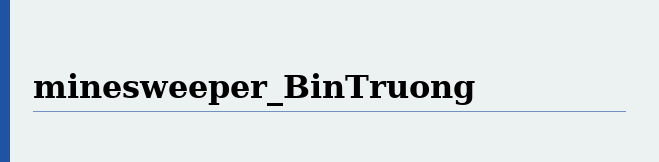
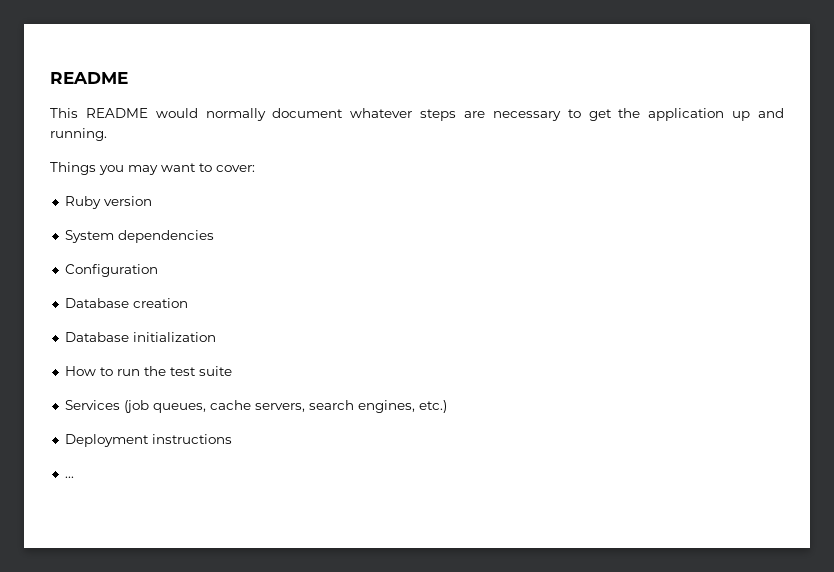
[33,73,475,106] minesweeper_BinTruong -> [50,72,128,84] [50,108,785,121] [50,128,107,141] [50,162,255,175] [64,196,152,209] [64,230,214,243] [64,264,158,277] [64,298,188,308] [64,332,216,342] [64,366,232,376] [64,400,447,413] [64,434,232,447] [64,476,74,478] README // This README would normally document whatever steps are necessary to get the application up and running. // Things you may want to cover: // Ruby version // System dependencies // Configuration // Database creation // Database initialization // How to run the test suite // Services (job queues, cache servers, search engines, etc.) // Deployment instructions // ...

